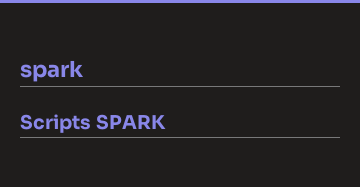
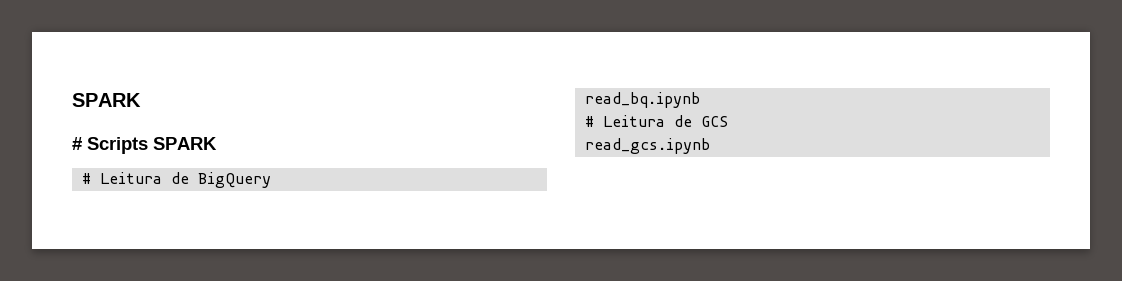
[20,60,84,82] spark // -> [72,93,141,107] [72,137,82,150] SPARK // #
(167, 122) none -> [81,172,271,188] [584,92,700,108] [584,115,728,127] [584,138,710,154] // # Leitura de BigQuery // read_bq.ipynb // # Leitura de GCS // read_gcs.ipynb

